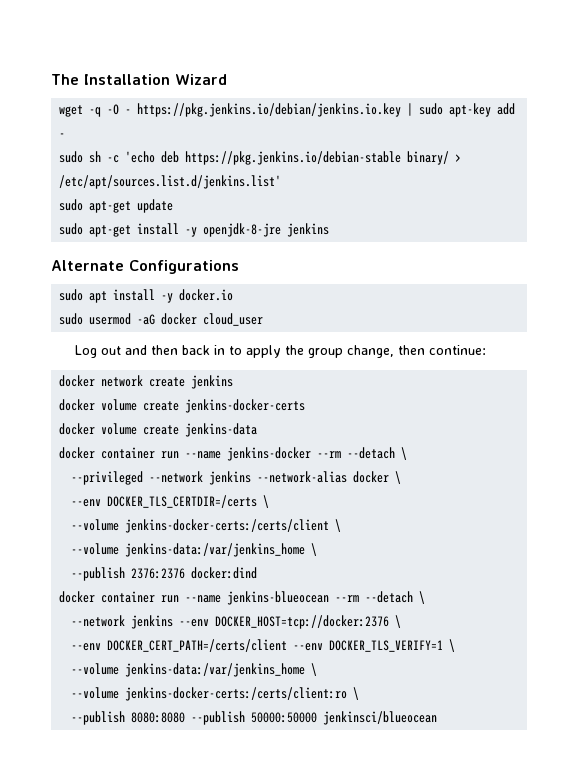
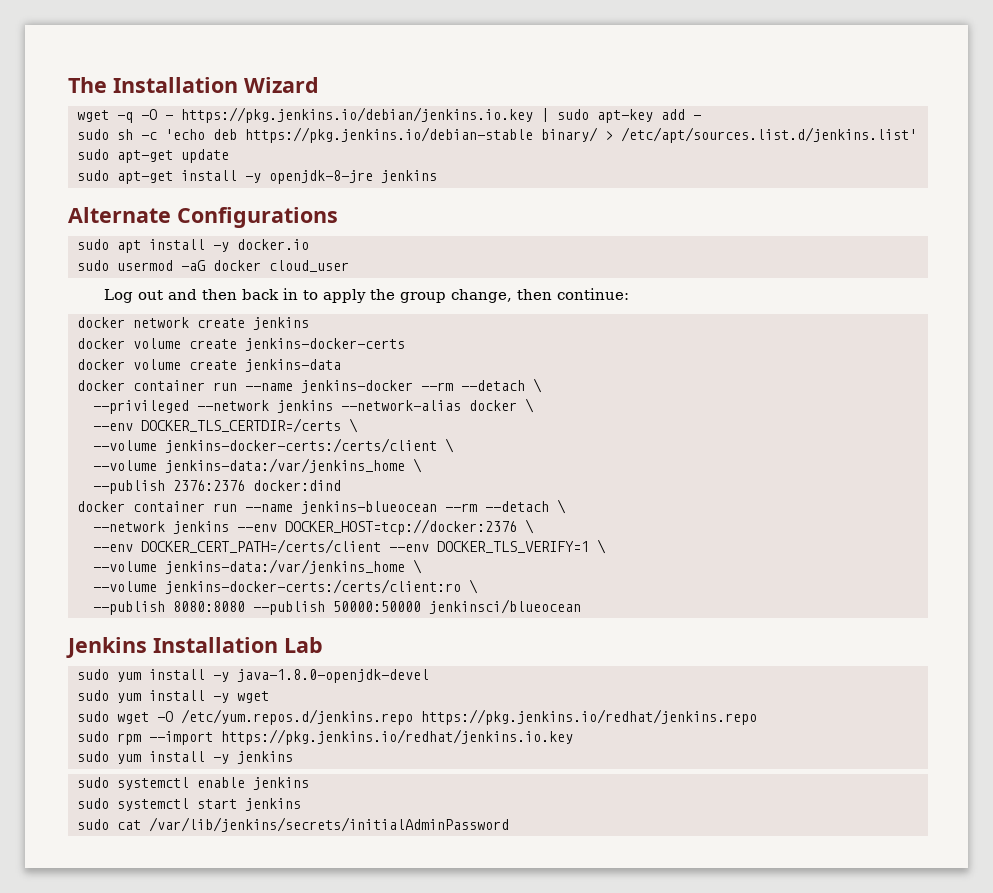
(438, 718) none -> [66,637,323,658] [77,669,429,683] [77,690,269,703] [77,709,757,725] [77,729,573,745] [77,751,293,764] [77,777,309,790] [77,798,301,811] [77,817,509,832] // Jenkins Installation Lab // sudo yum install -y java-1.8.0-openjdk-devel // sudo yum install -y wget // sudo wget -O /etc/yum.repos.d/jenkins.repo https://pkg.jenkins.io/redhat/jenkins.repo // sudo rpm --import https://pkg.jenkins.io/redhat/jenkins.io.key // sudo yum install -y jenkins // sudo systemctl enable jenkins // sudo systemctl start jenkins // sudo cat /var/lib/jenkins/secrets/initialAdminPassword

